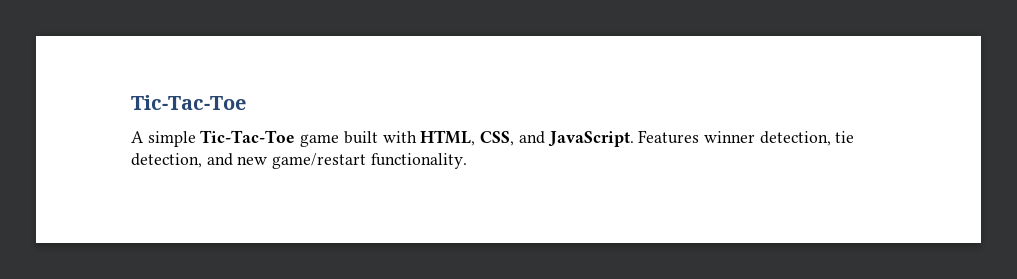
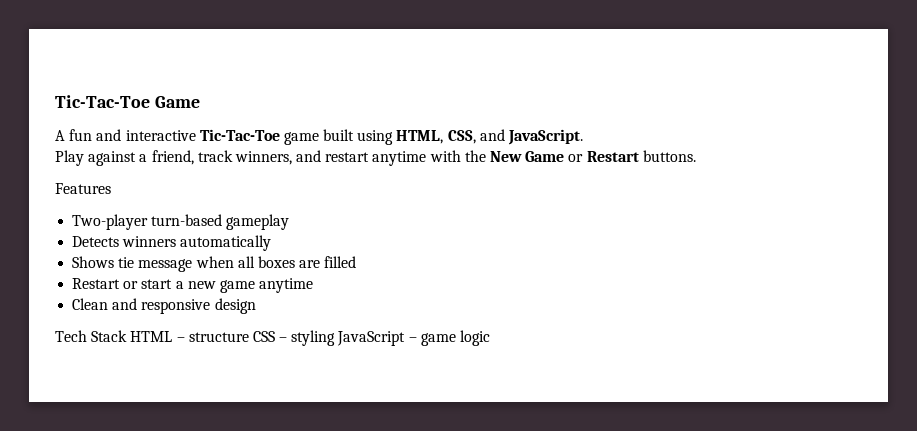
[131,95,246,110] Tic-Tac-Toe -> [55,95,200,108] Tic-Tac-Toe Game
[147,131,196,147] simple -> [69,129,196,141] fun and interactive
[382,131,417,143] with -> [357,130,394,145] using
[638,130,855,146] [131,153,467,169] Features winner detection, tie detection, and new game/restart functionality. -> [55,150,696,166] [55,183,111,194] [72,214,290,230] [72,235,272,251] [72,256,357,272] [72,278,314,293] [72,298,256,314] [55,330,491,346] // Play against a friend, track winners, and restart anytime with the New Game or Restart buttons. // Features // Two-player turn-based gameplay // Detects winners automatically // Shows tie message when all boxes are filled // Restart or start a new game anytime // Clean and responsive design // Tech Stack HTML – structure CSS – styling JavaScript – game logic

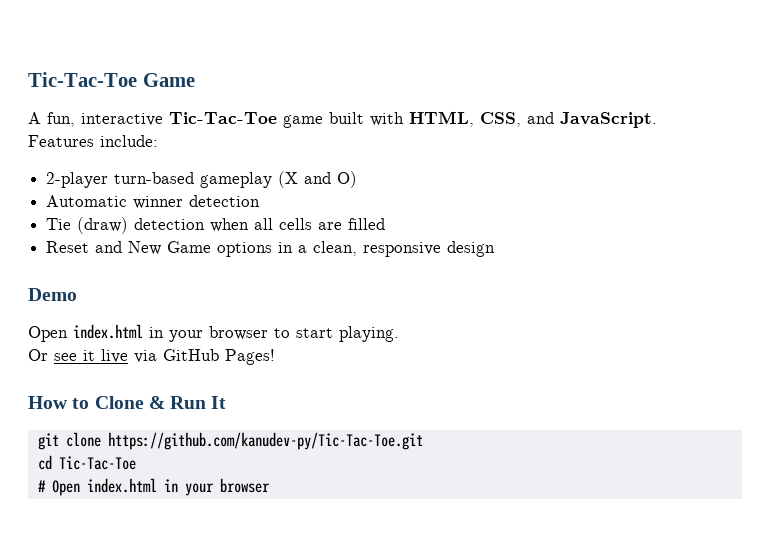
[69,129,122,141] fun and -> [47,112,75,127] fun,
[357,130,394,145] using -> [370,112,404,126] with
[55,150,696,166] [55,183,111,194] [72,214,290,230] [72,235,272,251] [72,256,193,272] Play against a friend, track winners, and restart anytime with the New Game or Restart buttons. // Features // Two-player turn-based gameplay // Detects winners automatically // Shows tie message -> [28,135,158,147] [46,171,358,188] [46,195,261,209] [46,217,206,234] Features include: // 2-player turn-based gameplay (X and O) // Automatic winner detection // Tie (draw) detection
[257,256,295,268] boxes -> [279,218,313,230] cells
[72,278,314,293] [72,298,256,314] [55,330,491,346] Restart or start a new game anytime // Clean and responsive design // Tech Stack HTML – structure CSS – styling JavaScript – game logic -> [46,241,496,257] [28,288,77,301] [28,324,399,342] [28,349,275,365] [28,396,227,409] [37,432,423,450] [37,455,136,470] [37,478,270,496] Reset and New Game options in a clean, responsive design // Demo // Open index.html in your browser to start playing. // Or see it live via GitHub Pages! // How to Clone & Run It // git clone https://github.com/kanudev-py/Tic-Tac-Toe.git // cd Tic-Tac-Toe // # Open index.html in your browser

